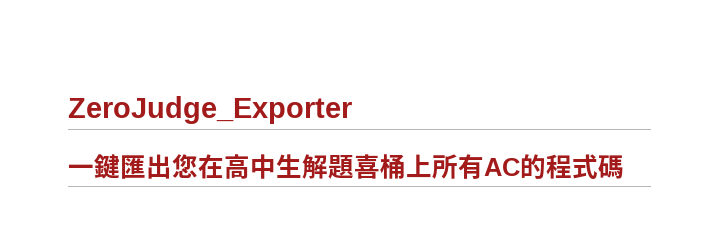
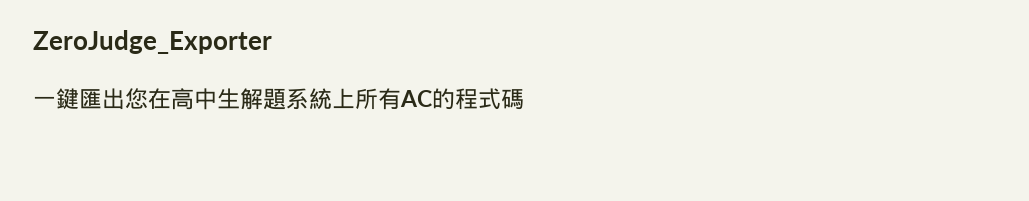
[354,154,406,179] 喜桶 -> [286,88,332,110] 系統

